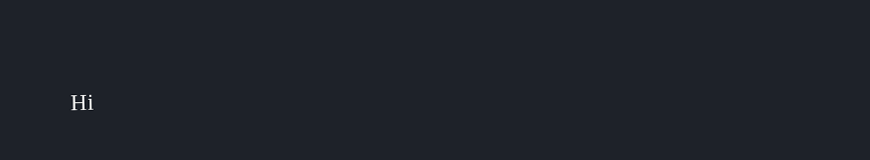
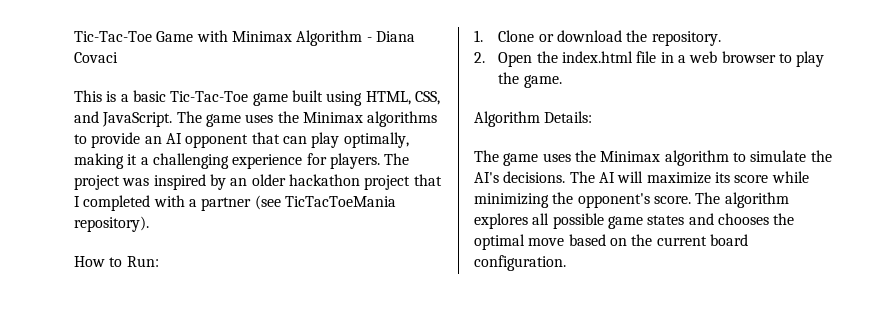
[70,94,94,111] Hi -> [74,30,415,46] [74,52,118,63] [74,90,440,106] [74,111,438,127] [74,132,409,148] [74,153,410,169] [74,174,442,190] [74,195,396,211] [74,216,149,232] [74,256,159,267] [474,30,721,46] [474,51,825,67] [498,72,562,88] [474,111,593,127] [474,150,832,166] [474,171,809,184] [474,192,789,208] [474,213,795,229] [474,234,748,250] [474,255,566,271] Tic-Tac-Toe Game with Minimax Algorithm - Diana Covaci // This is a basic Tic-Tac-Toe game built using HTML, CSS, and JavaScript. The game uses the Minimax algorithms to provide an AI opponent that can play optimally, making it a challenging experience for players. The project was inspired by an older hackathon project that I completed with a partner (see TicTacToeMania repository). // How to Run: // 1. Clone or download the repository. // 2. Open the index.html file in a web browser to play the game. // Algorithm Details: // The game uses the Minimax algorithm to simulate the AI's decisions. The AI will maximize its score while minimizing the opponent's score. The algorithm explores all possible game states and chooses the optimal move based on the current board configuration.

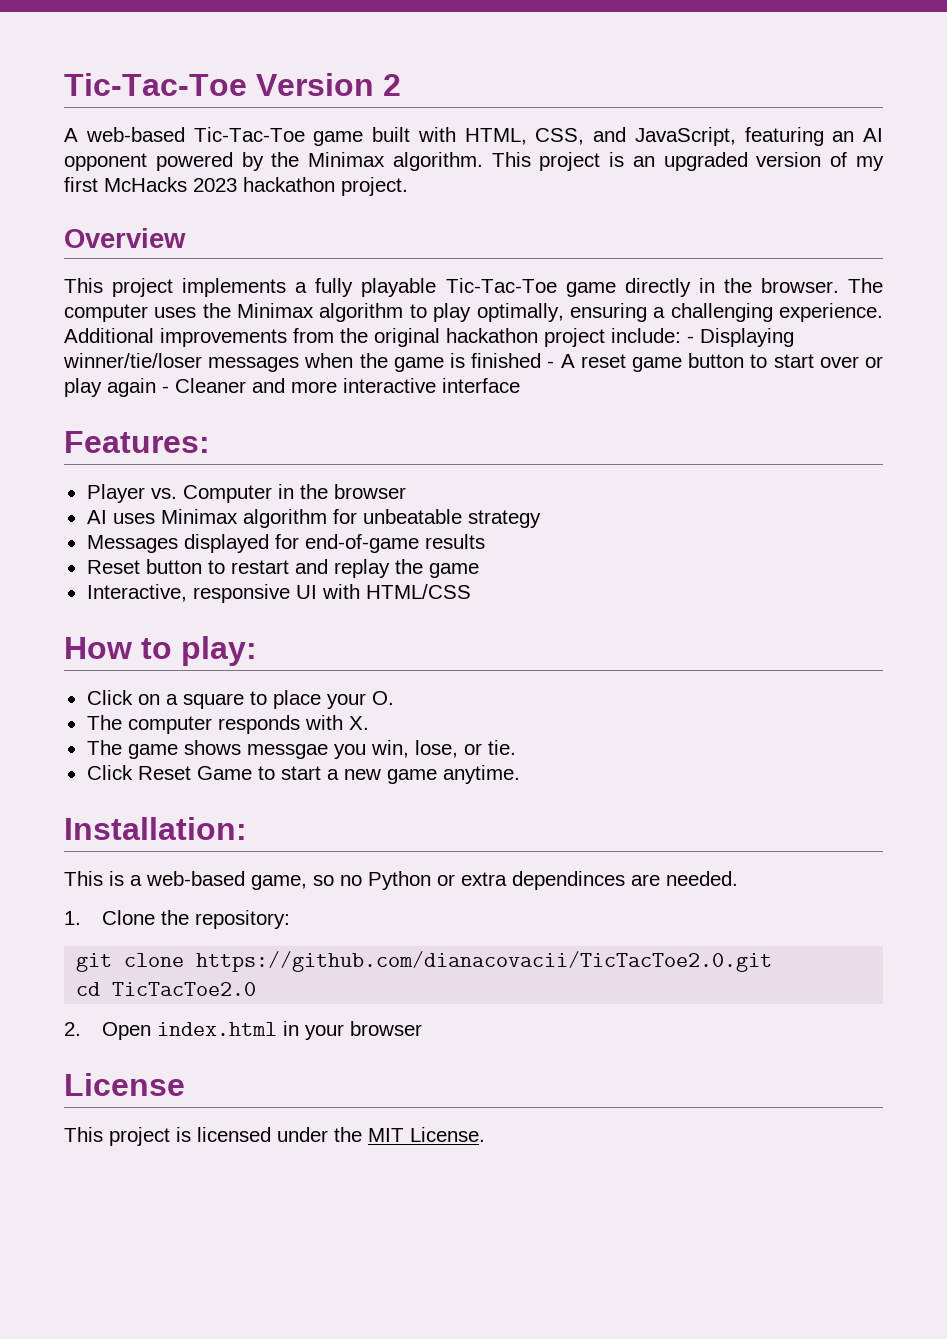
[74,30,415,46] [74,52,118,63] [74,90,166,102] Tic-Tac-Toe Game with Minimax Algorithm - Diana Covaci // This is a basic -> [64,73,401,96] [64,127,185,142] Tic-Tac-Toe Version 2 // A web-based
[326,91,363,106] using -> [417,127,456,142] with
[102,111,438,127] [74,132,409,148] [74,153,410,169] [74,174,442,190] [74,195,396,211] [74,216,149,232] [74,256,159,267] [474,30,721,46] [474,51,825,67] [498,72,562,88] [474,111,593,127] [474,150,539,166] JavaScript. The game uses the Minimax algorithms to provide an AI opponent that can play optimally, making it a challenging experience for players. The project was inspired by an older hackathon project that I completed with a partner (see TicTacToeMania repository). // How to Run: // 1. Clone or download the repository. // 2. Open the index.html file in a web browser to play the game. // Algorithm Details: // The game -> [634,127,883,146] [64,152,884,171] [64,177,408,196] [64,228,186,248] [64,278,884,297] [64,304,148,322] JavaScript, featuring an AI opponent powered by the Minimax algorithm. This project is an upgraded version of my first McHacks 2023 hackathon project. // Overview // This project implements a fully playable Tic-Tac-Toe game directly in the browser. The computer
[750,150,832,162] [474,171,809,184] [474,192,789,208] [474,213,795,229] [474,234,748,250] [474,255,566,271] simulate the AI's decisions. The AI will maximize its score while minimizing the opponent's score. The algorithm explores all possible game states and chooses the optimal move based on the current board configuration. -> [433,303,884,322] [64,328,794,347] [63,353,884,372] [64,378,520,397] [64,431,210,453] [86,484,406,503] [86,509,541,528] [86,534,485,553] [86,559,479,578] [86,584,471,603] [64,636,257,666] [86,690,394,709] [86,715,369,734] [86,740,516,759] [86,765,520,784] [64,817,247,840] [64,871,738,890] [64,910,291,929] [76,951,773,972] [76,982,257,996] [64,1021,423,1040] [64,1073,185,1096] [64,1127,485,1146] play optimally, ensuring a challenging experience. Additional improvements from the original hackathon project include: - Displaying winner/tie/loser messages when the game is finished - A reset game button to start over or play again - Cleaner and more interactive interface // Features: // Player vs. Computer in the browser // AI uses Minimax algorithm for unbeatable strategy // Messages displayed for end-of-game results // Reset button to restart and replay the game // Interactive, responsive UI with HTML/CSS // How to play: // Click on a square to place your O. // The computer responds with X. // The game shows messgae you win, lose, or tie. // Click Reset Game to start a new game anytime. // Installation: // This is a web-based game, so no Python or extra dependinces are needed. // 1. Clone the repository: // git clone https://github.com/dianacovacii/TicTacToe2.0.git // cd TicTacToe2.0 // 2. Open index.html in your browser // License // This project is licensed under the MIT License.

